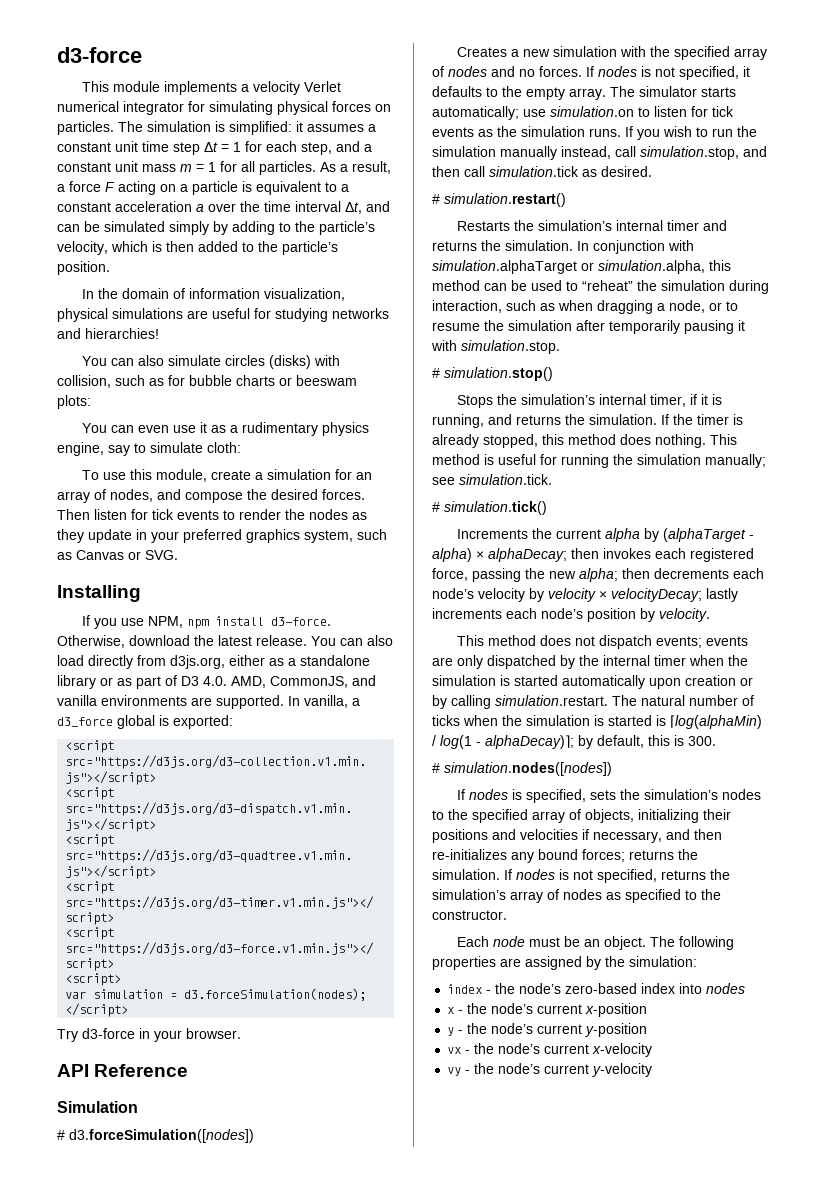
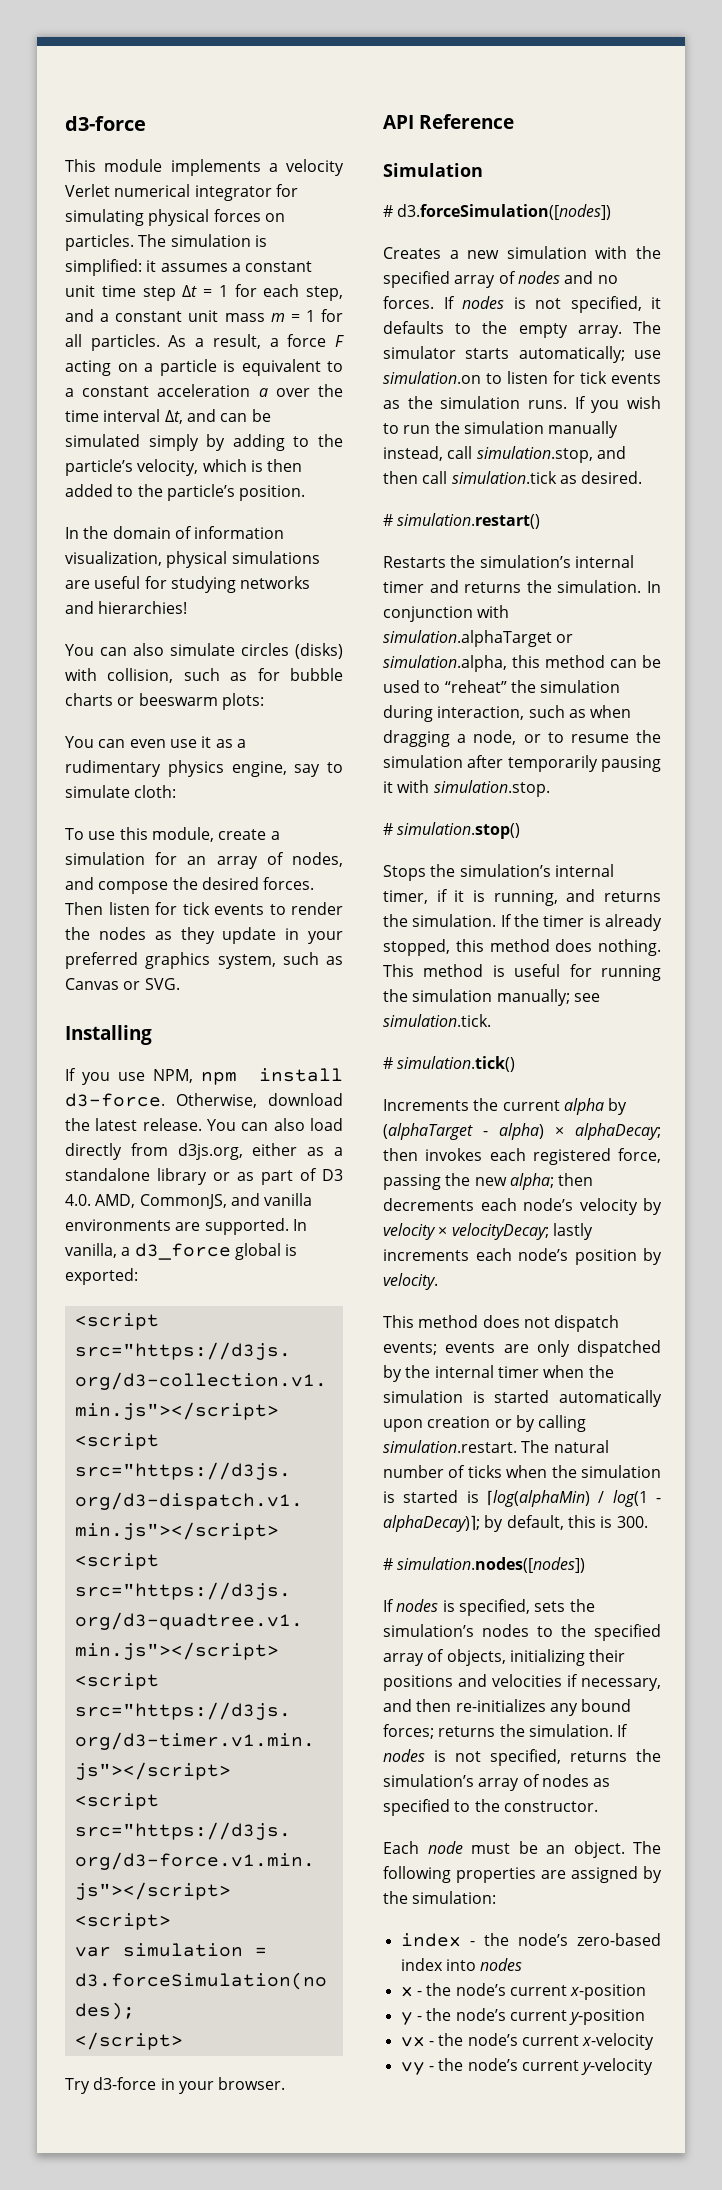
[296,375,357,386] beeswam -> [138,693,218,706] beeswarm

